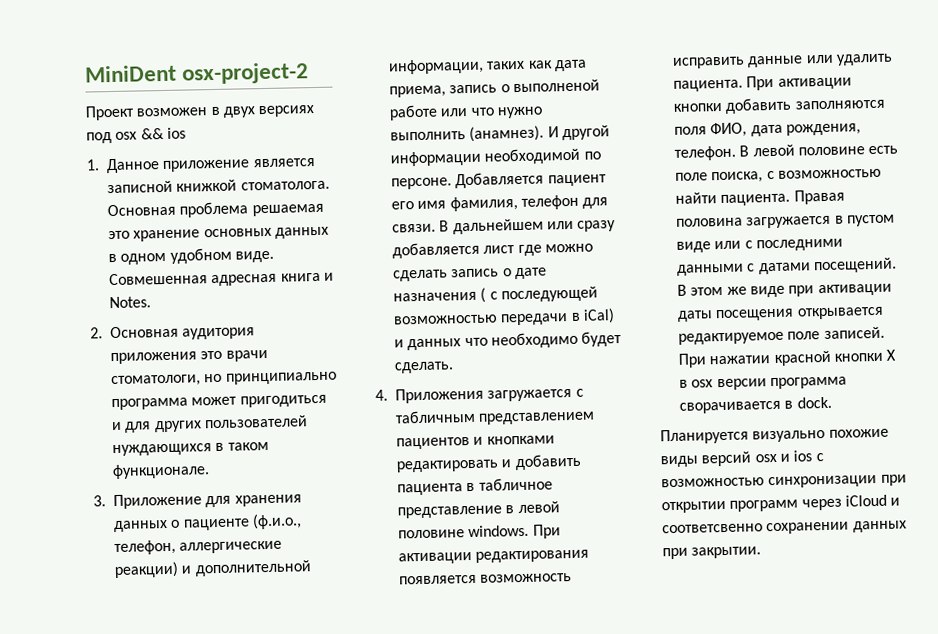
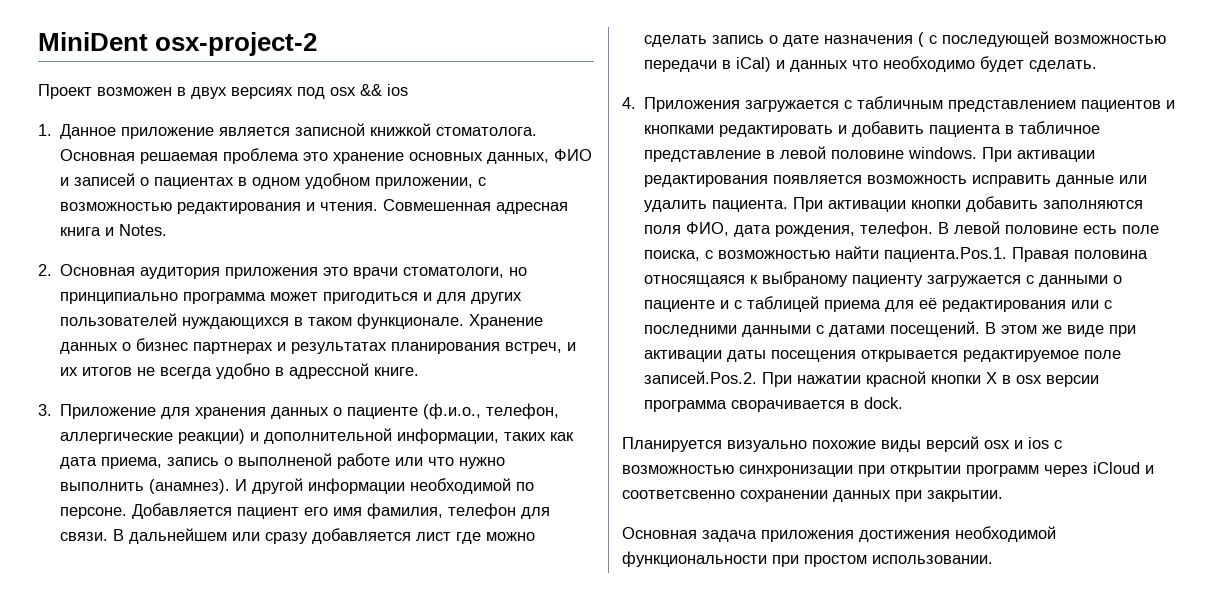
[179,201,324,218] проблема решаемая -> [140,148,300,164] решаемая проблема
[274,226,329,239] [108,247,274,265] данных в одном удобном виде. -> [487,149,593,164] [60,173,487,189] [60,202,379,214] данных, ФИО и записей о пациентах в одном удобном приложении, с возможностью редактирования и чтения.
(210, 471) none -> [469,314,544,329] [60,338,577,354] [60,363,420,379] Хранение данных о бизнес партнерах и результатах планирования встреч, и их итогов не всегда удобно в адрессной книге.
[720,193,791,207] пациента. -> [884,247,1008,262] пациента.Pos.1.
[746,214,895,229] [676,241,711,253] загружается в пустом виде -> [644,271,1123,287] [644,296,1067,312] относящаяся к выбраному пациенту загружается с данными о пациенте и с таблицей приема для её редактирования
[823,326,885,340] записей. -> [644,371,758,384] записей.Pos.2.
(762, 552) none -> [622,526,1056,542] [622,551,993,567] // Основная задача приложения достижения необходимой функциональности при простом использовании.

